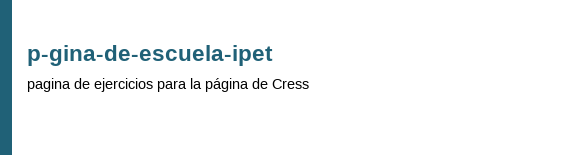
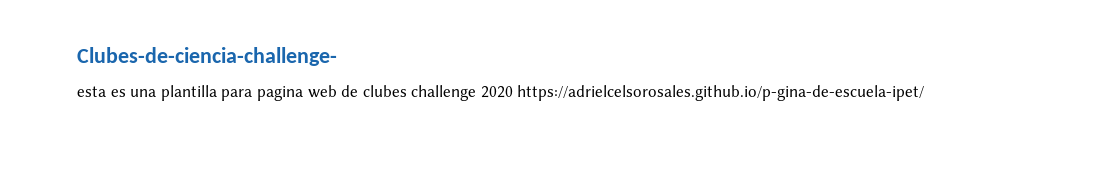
[27,45,273,66] [27,78,309,92] p-gina-de-escuela-ipet // pagina de ejercicios para la página de Cress -> [77,47,337,66] [77,85,925,101] Clubes-de-ciencia-challenge- // esta es una plantilla para pagina web de clubes challenge 2020 https://adrielcelsorosales.github.io/p-gina-de-escuela-ipet/

